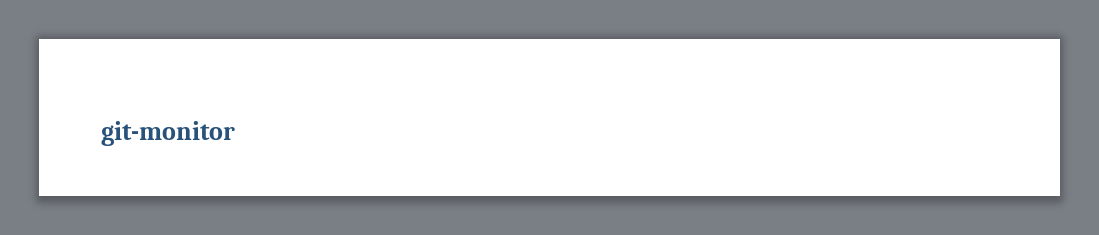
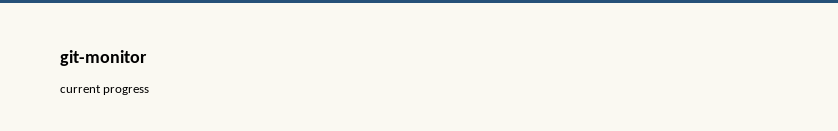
(235, 133) none -> [60,85,150,95] // current progress

